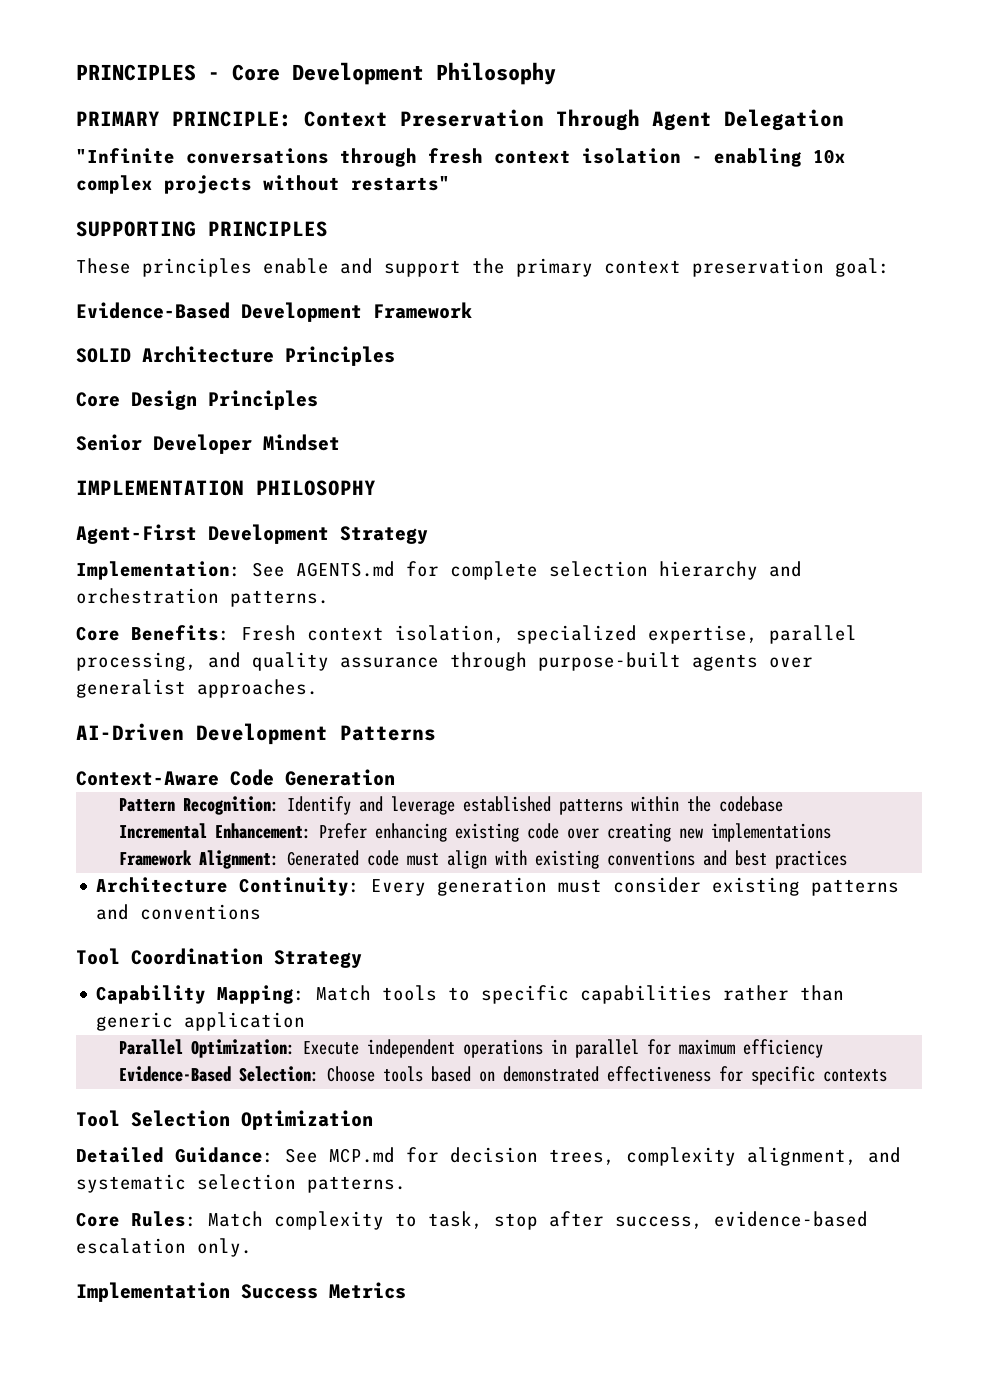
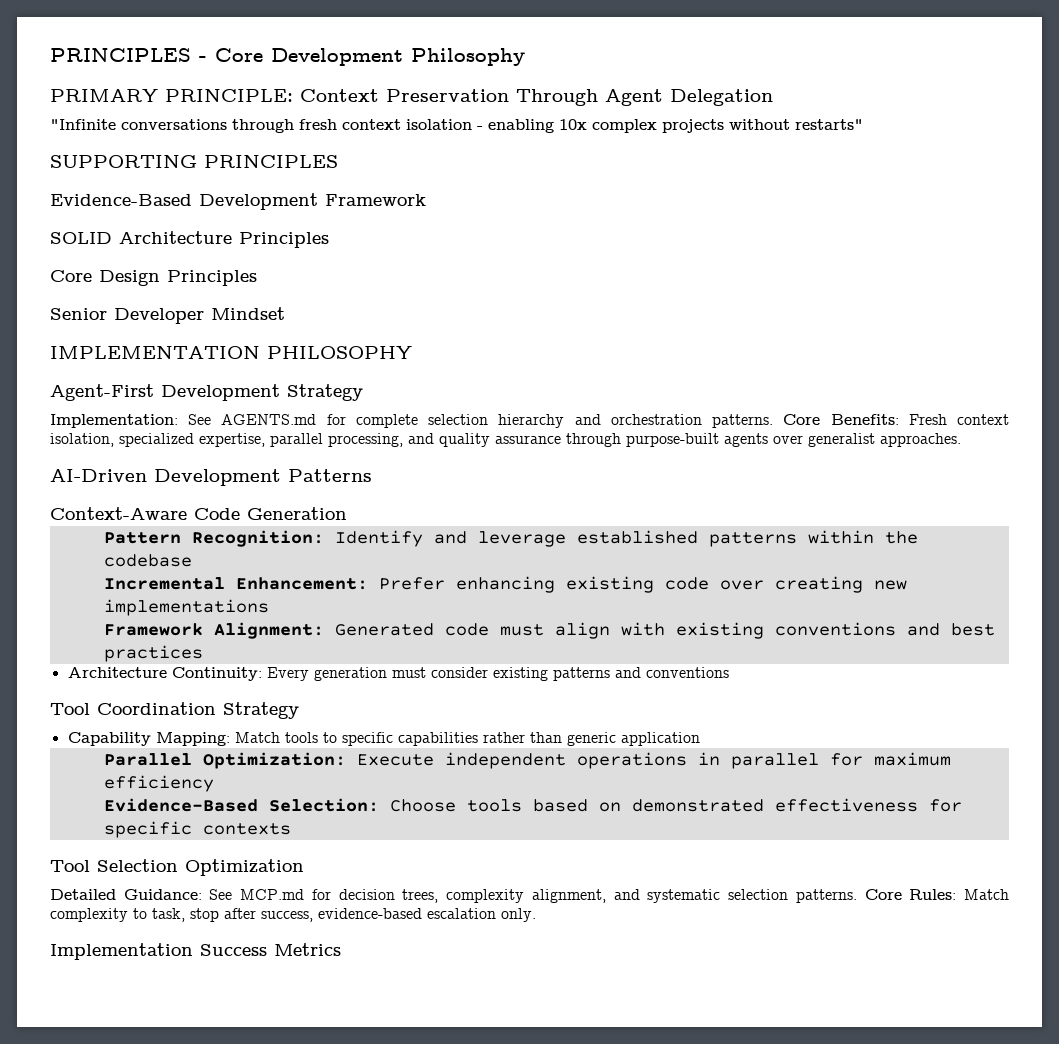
[76,258,890,277] // These principles enable and support the primary context preservation goal: -> (338, 161) none
(329, 598) // -> (774, 421) none
(406, 1184) // -> (857, 896) none

